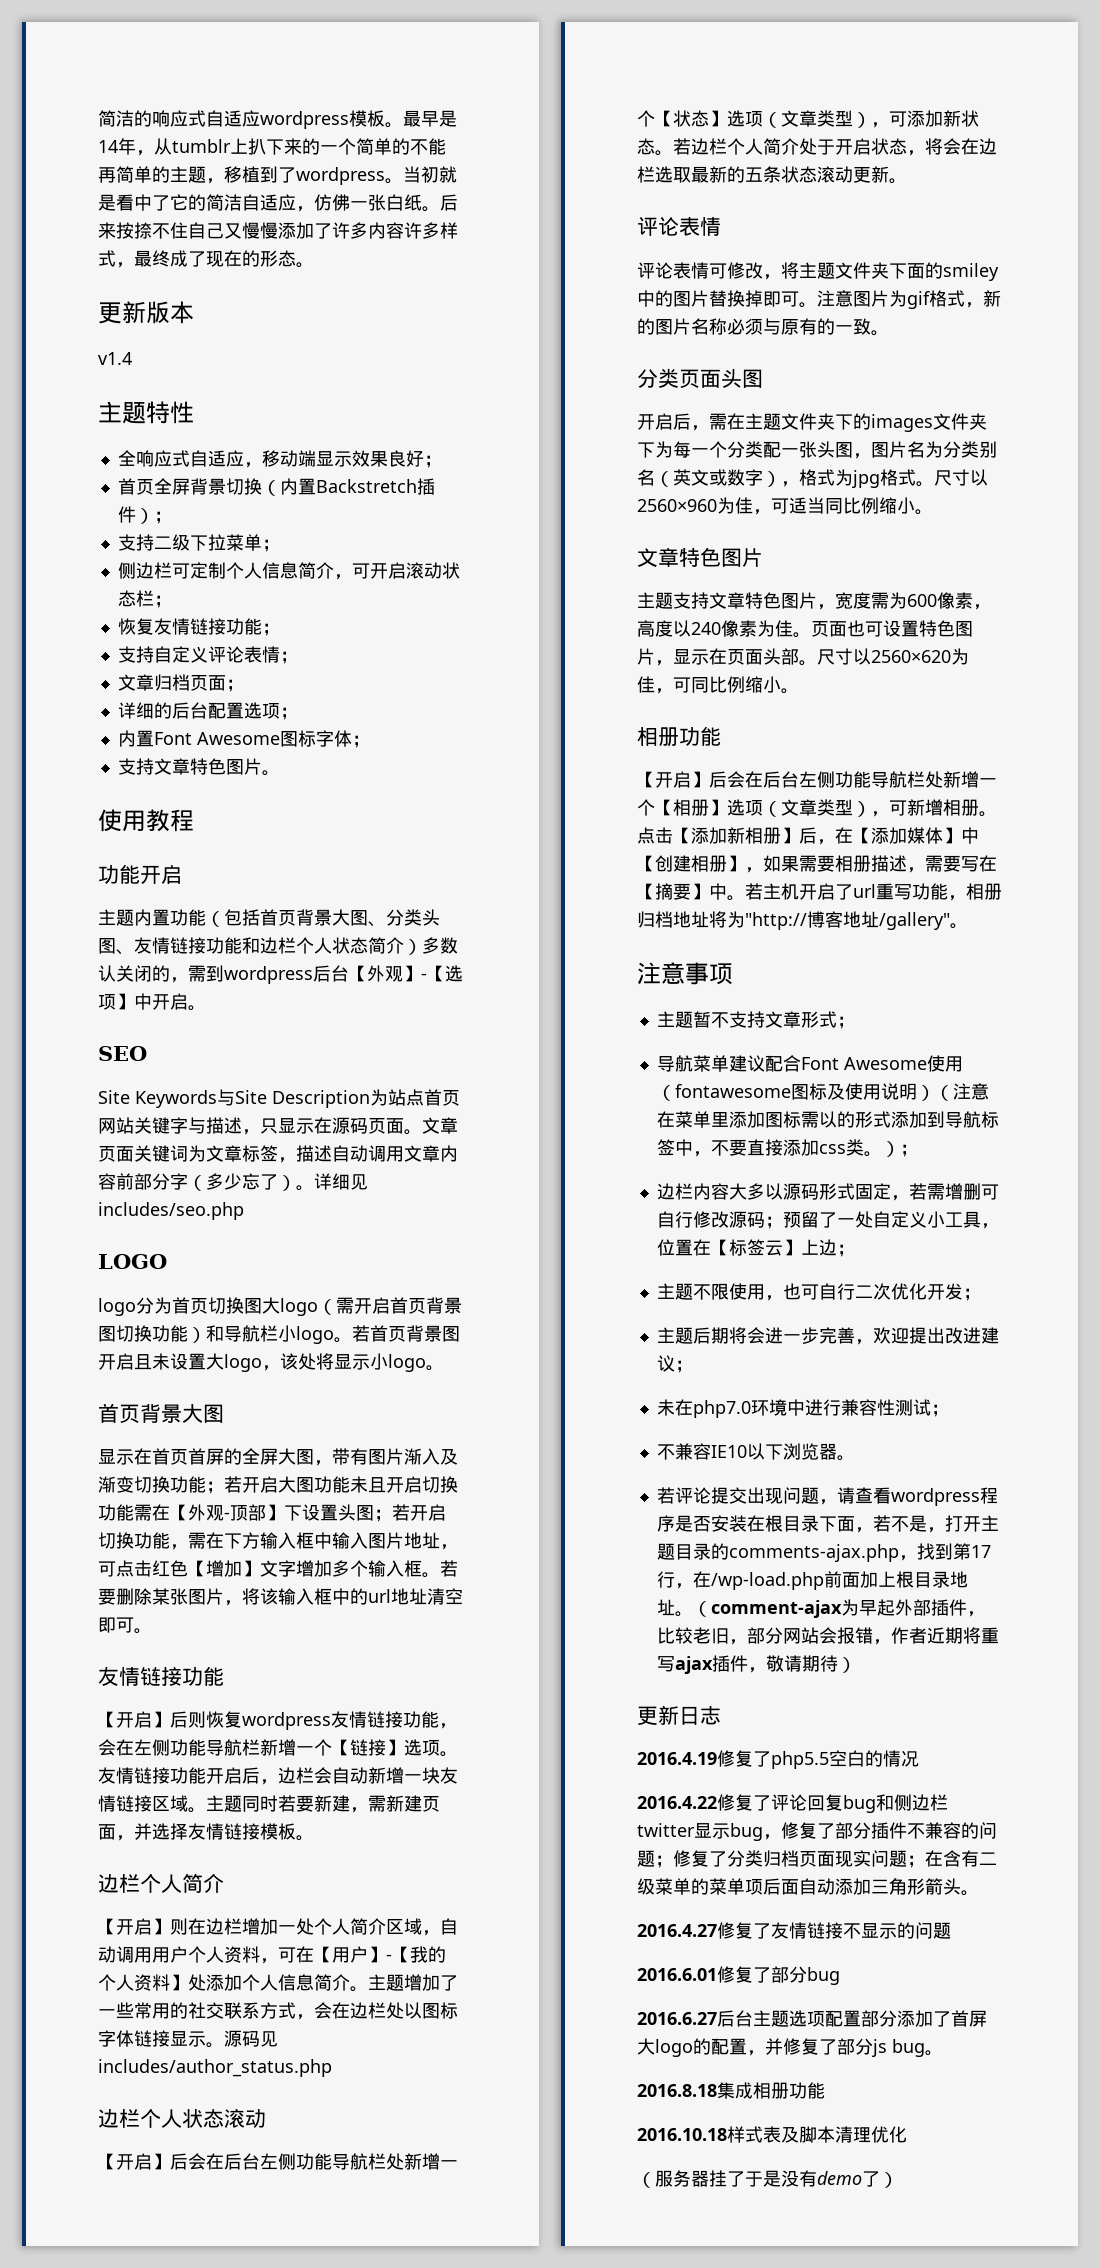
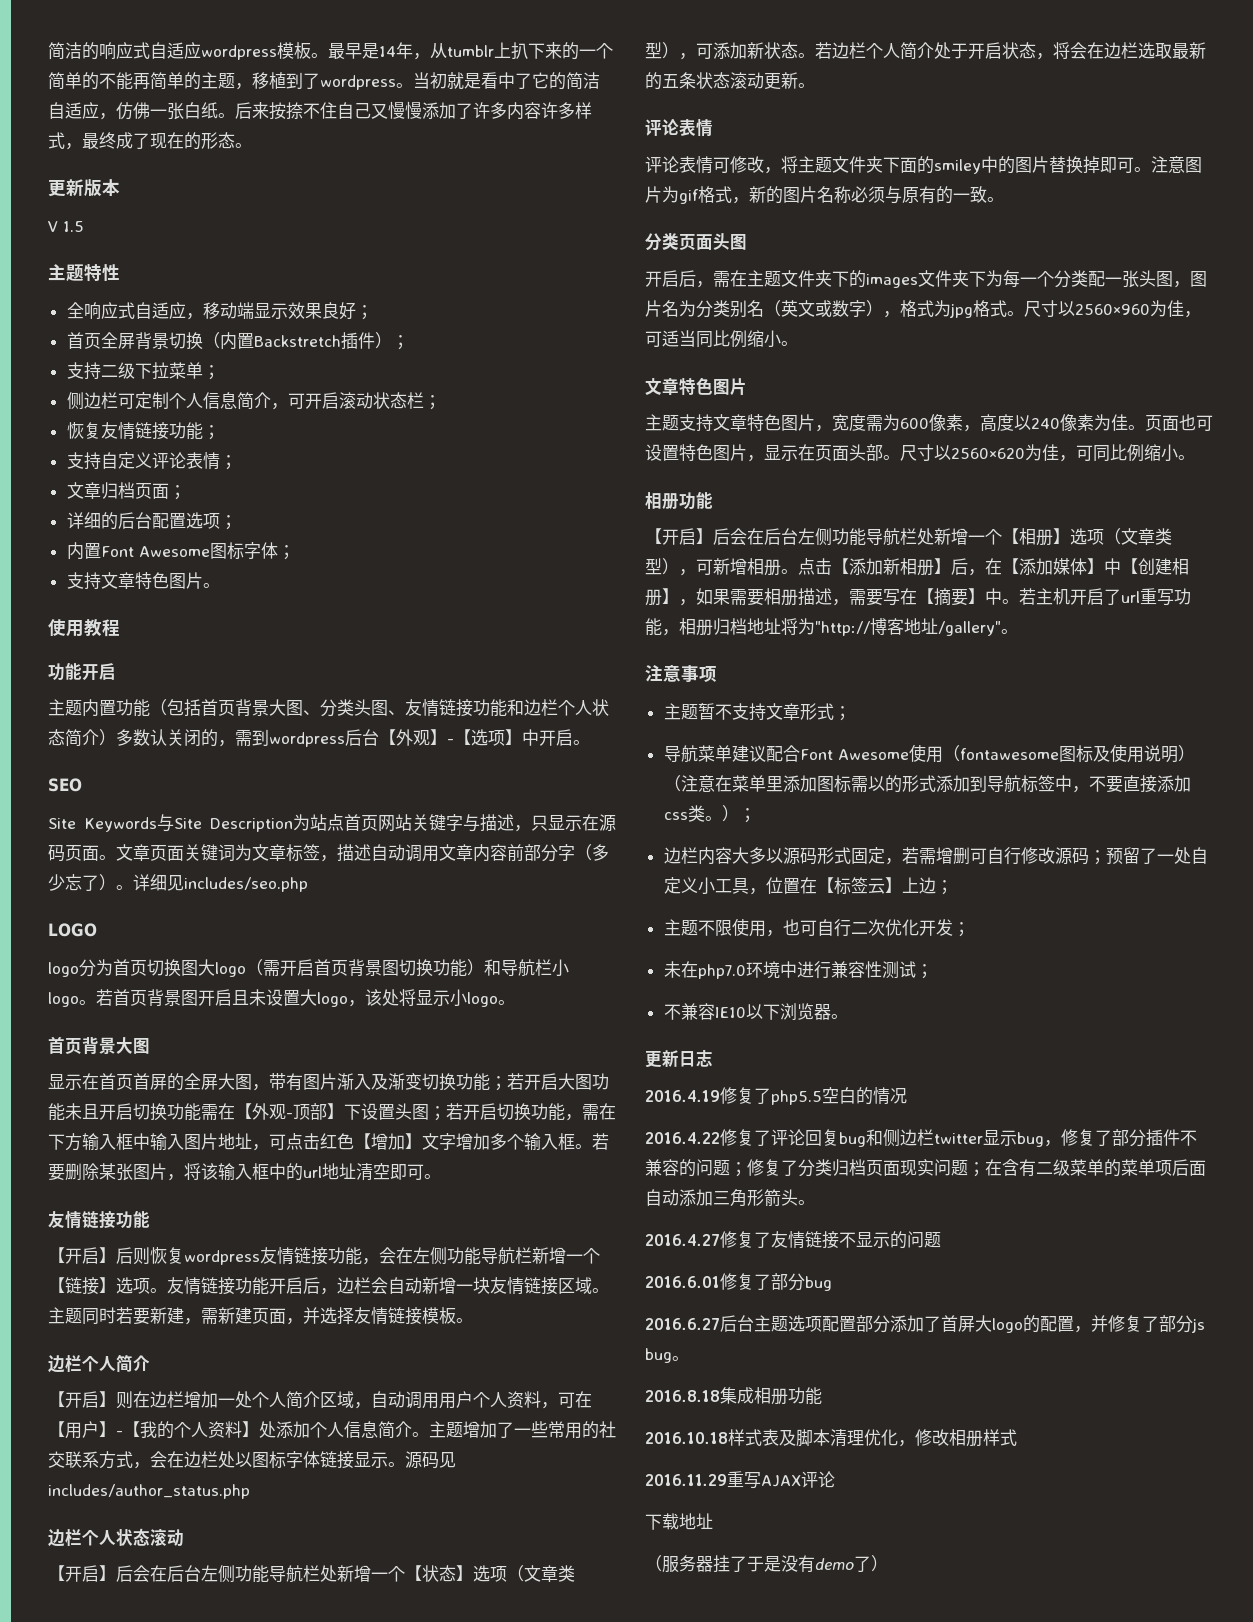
[98,352,132,365] v1.4 -> [48,221,84,232] V 1.5
[656,1327,999,1345] [656,1355,693,1373] // 主题后期将会进一步完善，欢迎提出改进建议； -> (970, 929) none
[656,1487,998,1506] [656,1515,999,1533] [656,1543,991,1562] [656,1571,968,1590] [656,1599,985,1618] [656,1627,999,1645] [656,1655,856,1674] // 若评论提交出现问题，请查看wordpress程序是否安装在根目录下面，若不是，打开主题目录的comments-ajax.php，找到第17行，在/wp-load.php前面加上根目录地址。（comment-ajax为早起外部插件，比较老旧，部分网站会报错，作者近期将重写ajax插件，敬请期待） -> (848, 1016) none
(907, 2134) none -> [898,1429,1017,1447] [645,1471,835,1489] [645,1513,713,1530] ，修改相册样式 // 2016.11.29重写AJAX评论 // 下载地址

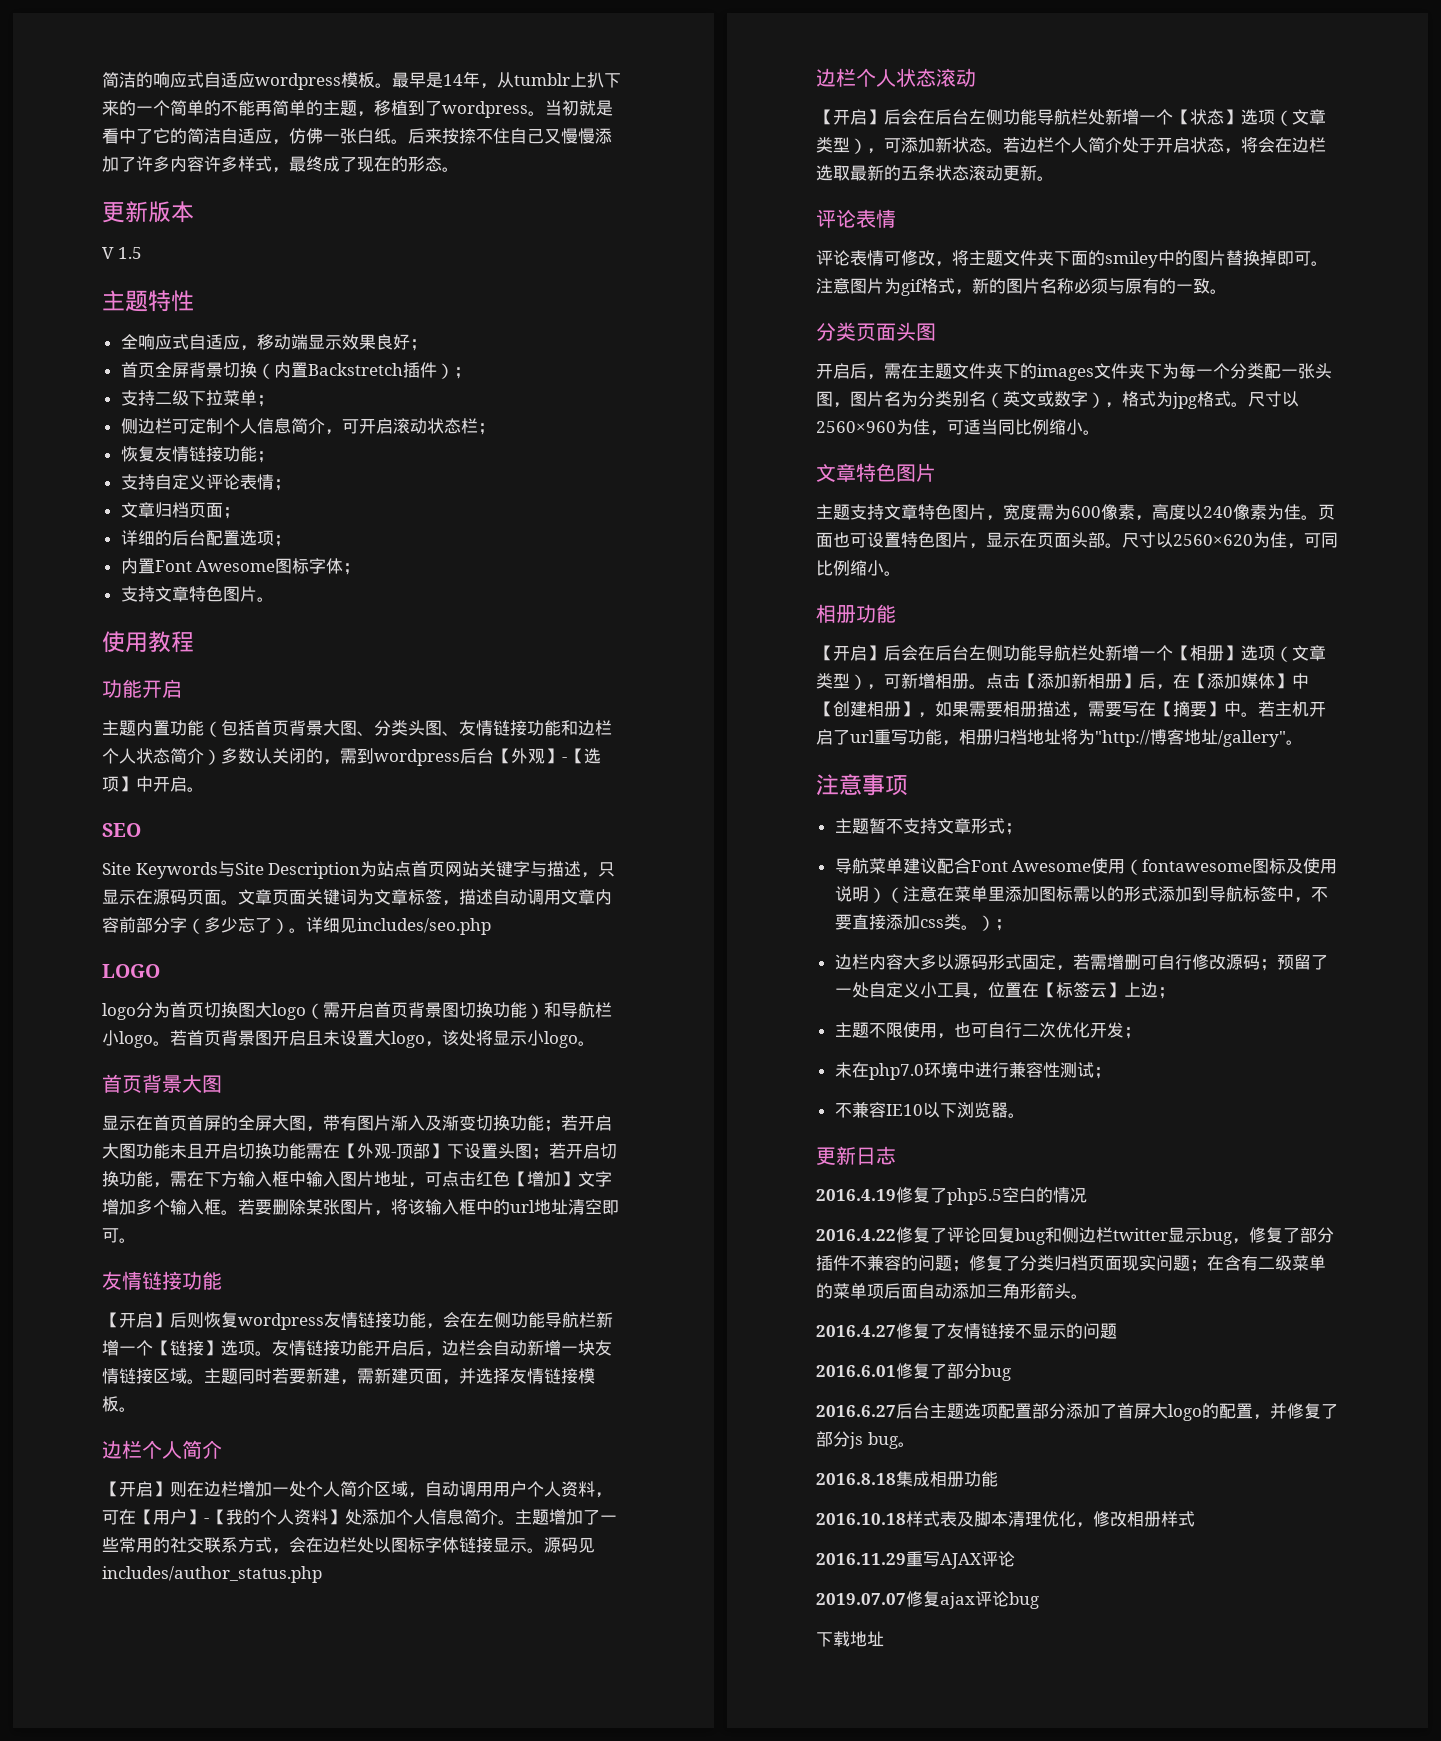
[645,1513,713,1530] [645,1555,888,1573] 下载地址 // （服务器挂了于是没有demo了） -> [816,1591,1039,1609] [816,1631,884,1647] 2019.07.07修复ajax评论bug // 下载地址

